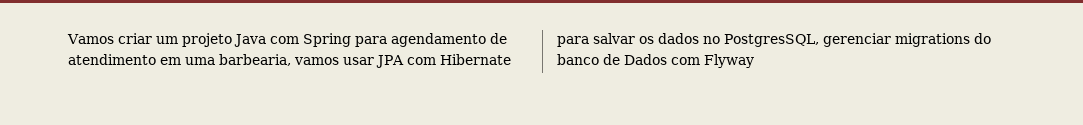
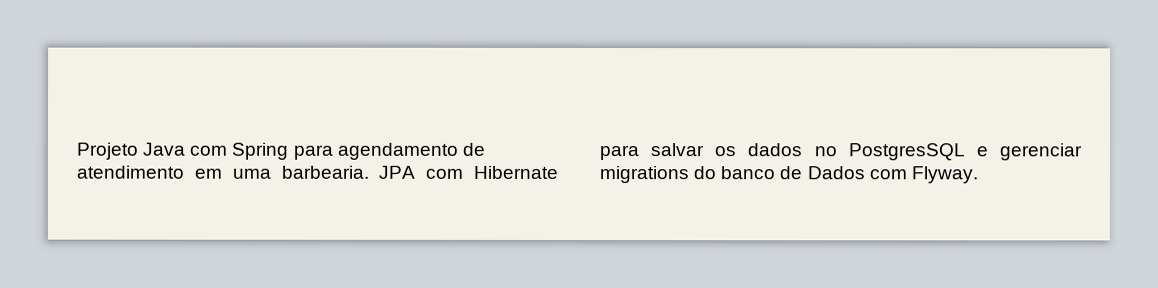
[67,33,232,47] Vamos criar um projeto -> [76,142,139,160] Projeto
[219,54,374,66] barbearia, vamos usar -> [280,165,369,179] barbearia.
[724,34,819,47] PostgresSQL, -> [847,143,988,161] PostgresSQL e
[704,54,754,68] Flyway -> [910,166,978,184] Flyway.

